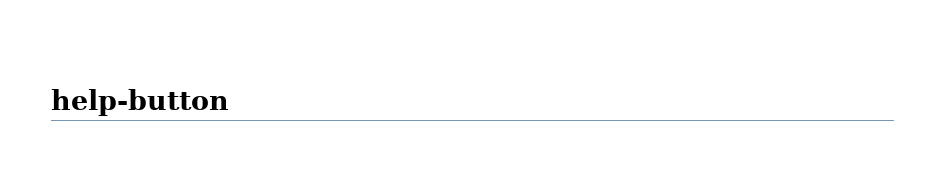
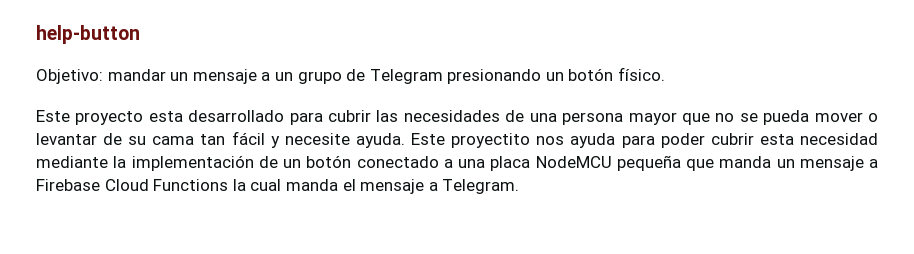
(229, 102) none -> [36,67,666,84] [36,110,878,125] [36,131,878,148] [36,155,878,171] [36,179,520,194] // Objetivo: mandar un mensaje a un grupo de Telegram presionando un botón físico. // Este proyecto esta desarrollado para cubrir las necesidades de una persona mayor que no se pueda mover o levantar de su cama tan fácil y necesite ayuda. Este proyectito nos ayuda para poder cubrir esta necesidad mediante la implementación de un botón conectado a una placa NodeMCU pequeña que manda un mensaje a Firebase Cloud Functions la cual manda el mensaje a Telegram.

